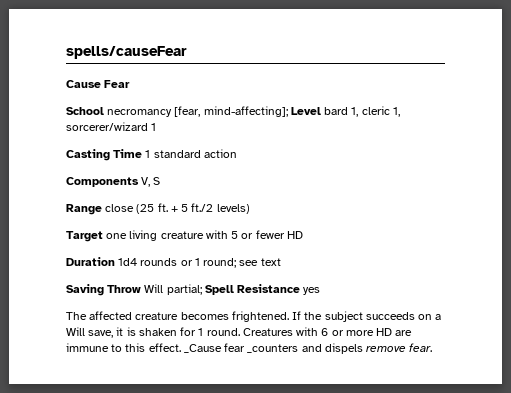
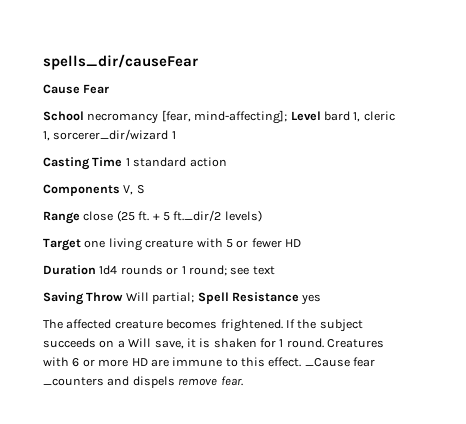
[66,46,187,59] spells/causeFear -> [43,54,198,70] spells_dir/causeFear
[66,122,148,131] sorcerer/wizard -> [53,129,169,140] sorcerer_dir/wizard
[191,203,214,212] ft./2 -> [173,210,222,221] ft._dir/2

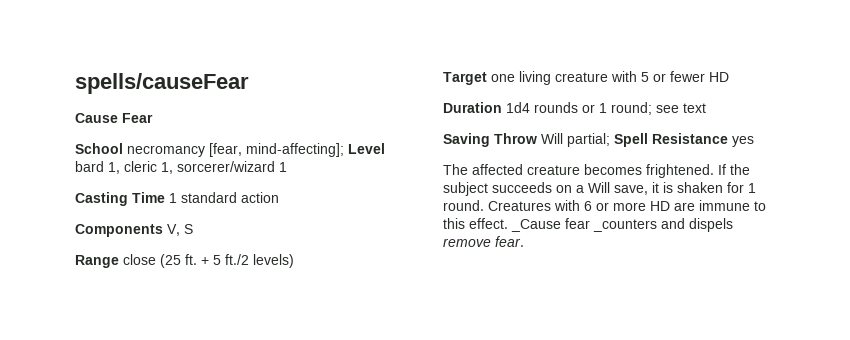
[43,54,198,70] spells_dir/causeFear -> [75,73,249,94] spells/causeFear
[53,129,169,140] sorcerer_dir/wizard -> [177,161,275,172] sorcerer/wizard
[173,210,222,221] ft._dir/2 -> [225,254,249,265] ft./2

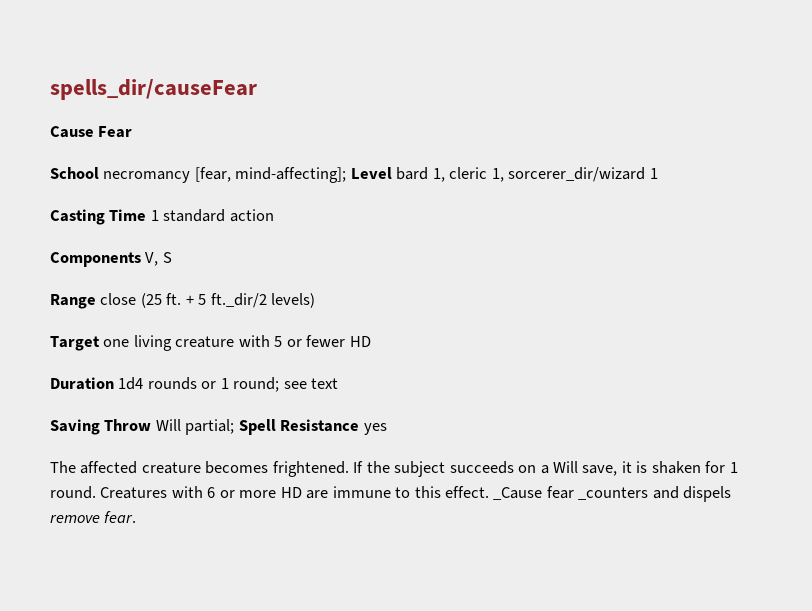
[75,73,249,94] spells/causeFear -> [50,79,257,100] spells_dir/causeFear
[177,161,275,172] sorcerer/wizard -> [508,167,646,182] sorcerer_dir/wizard
[225,254,249,265] ft./2 -> [210,293,267,308] ft._dir/2

